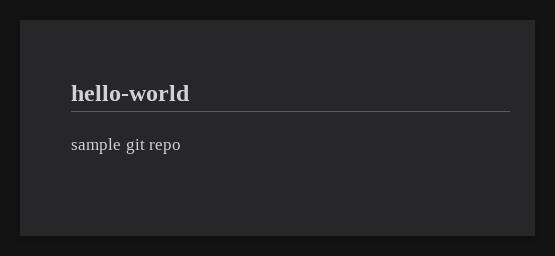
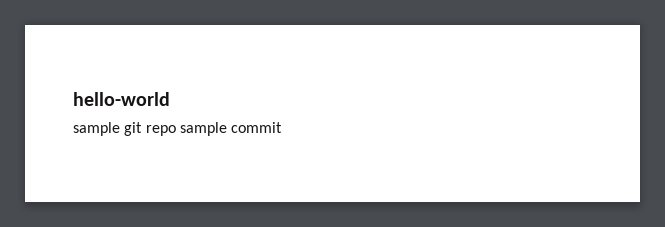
(182, 148) none -> [179,122,283,136] sample commit

